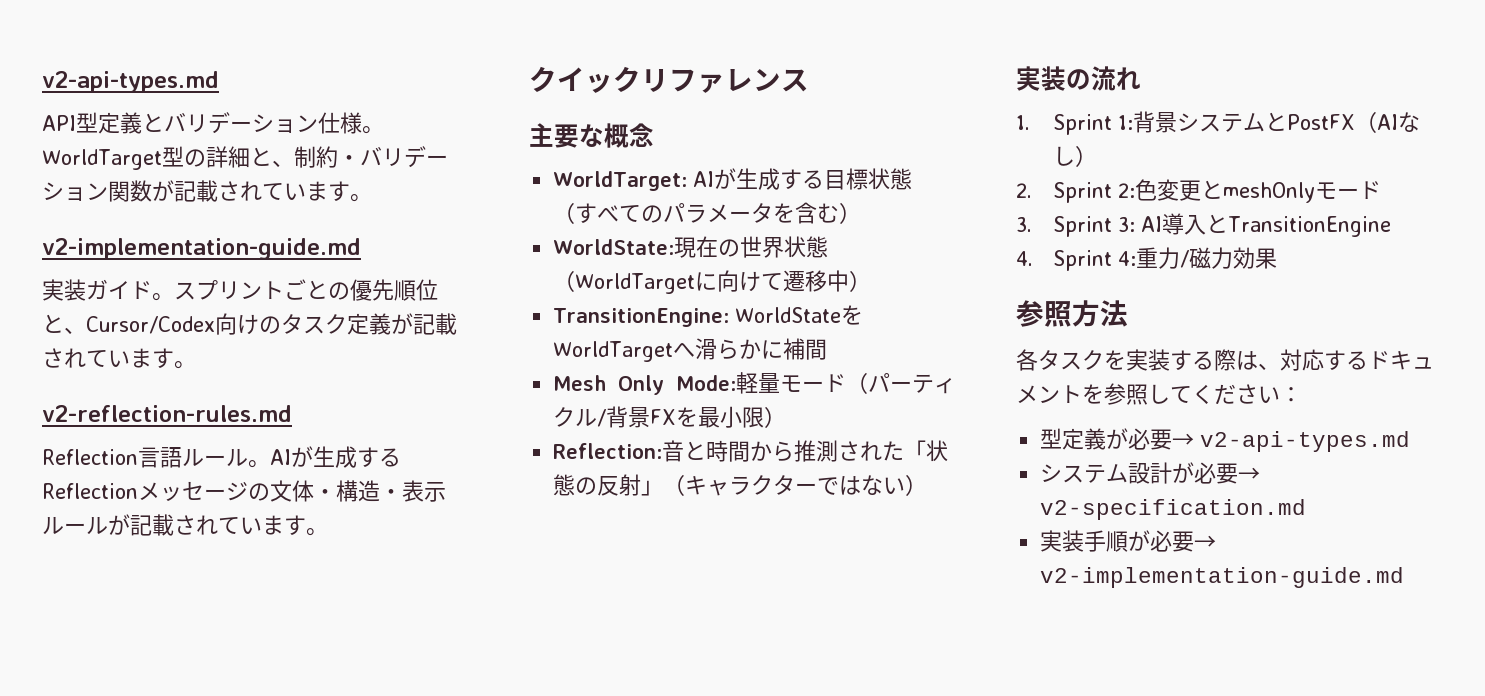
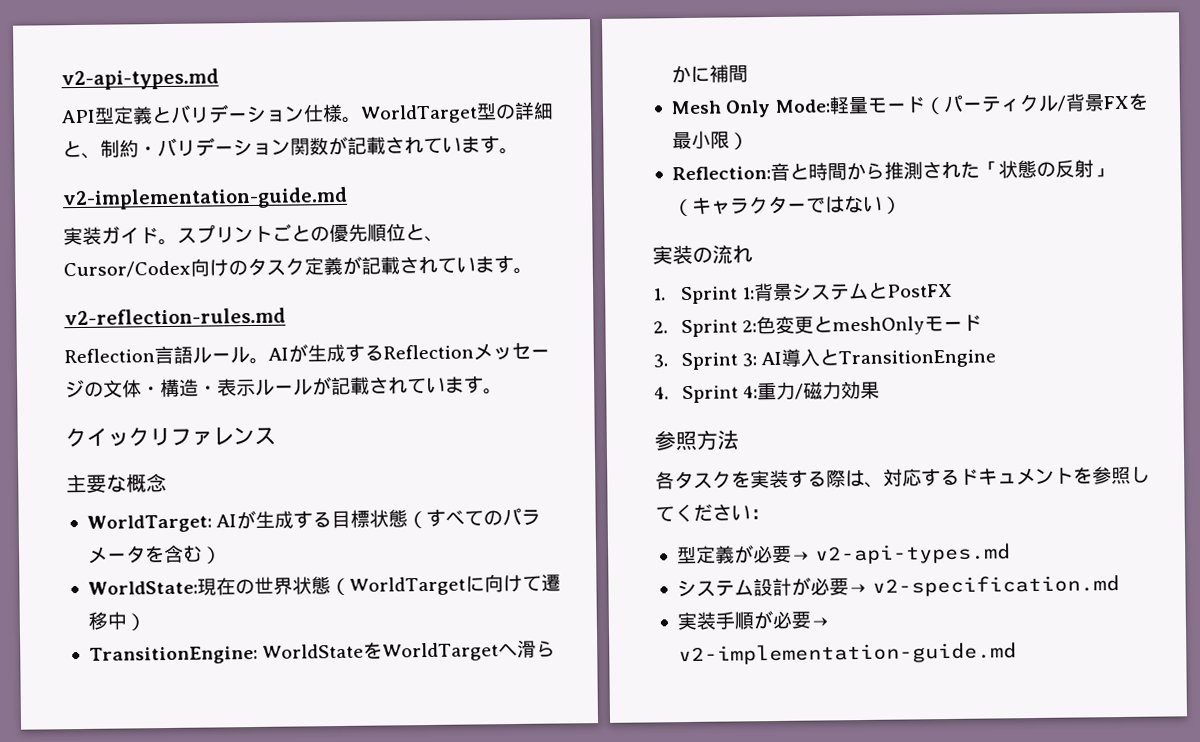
[1354,112,1420,133] [1052,146,1097,167] （AIなし） -> (953, 290) none

